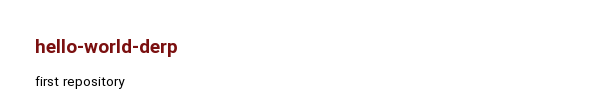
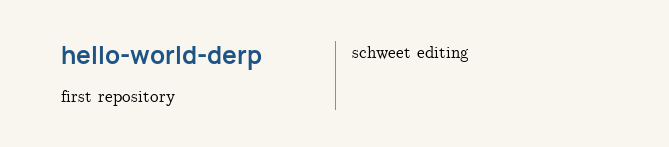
(125, 83) none -> [352,46,469,62] // schweet editing

